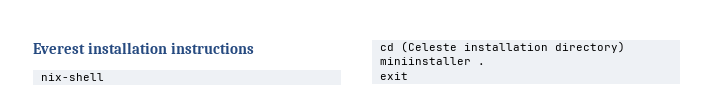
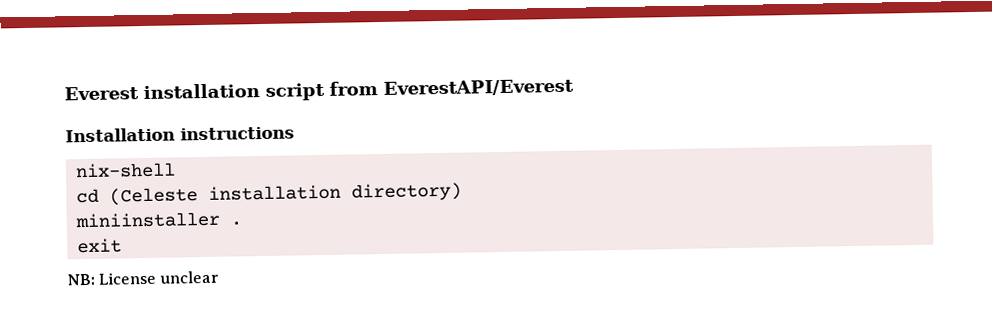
(168, 48) none -> [265,78,574,101] [65,127,175,143] script from EverestAPI/Everest // Installation
(408, 76) none -> [67,270,219,286] // NB: License unclear

